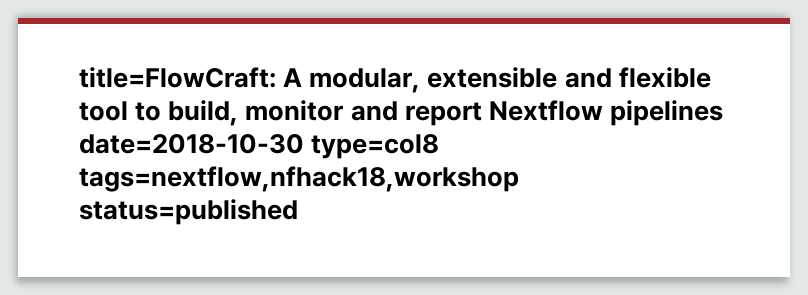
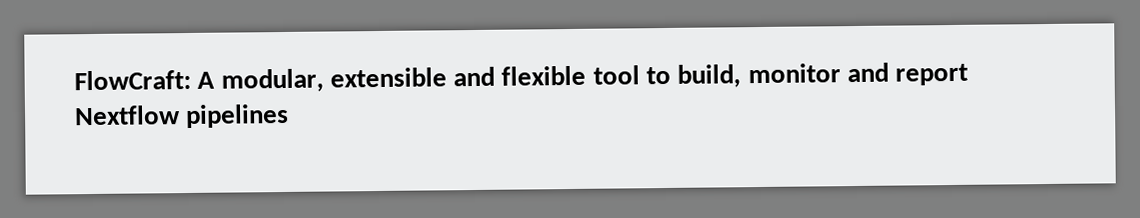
[79,67,276,88] title=FlowCraft: -> [74,69,191,91] FlowCraft:
[79,134,440,159] [79,166,519,192] [79,199,298,225] date=2018-10-30 type=col8 tags=nextflow,nfhack18,workshop status=published -> (290, 116) none

